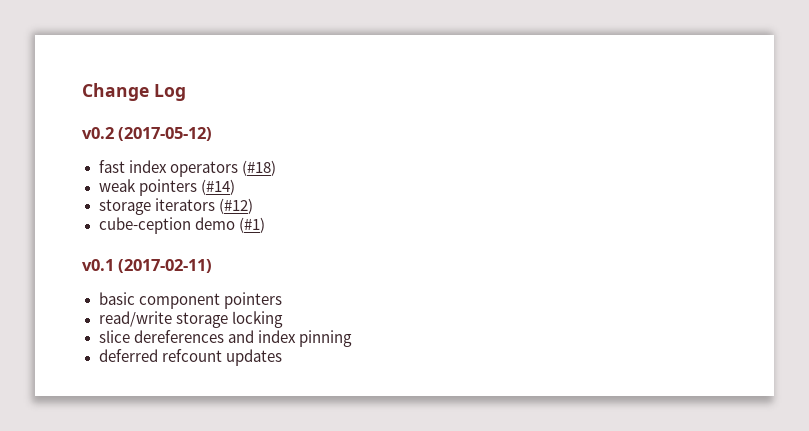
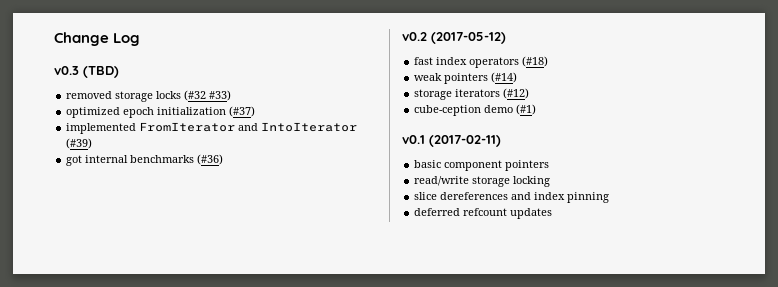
(186, 92) none -> [54,66,119,78] [66,90,232,102] [66,106,256,118] [66,122,358,134] [66,138,93,149] [66,154,224,166] // v0.3 (TBD) // removed storage locks (#32 #33) // optimized epoch initialization (#37) // implemented FromIterator and IntoIterator (#39) // got internal benchmarks (#36)

